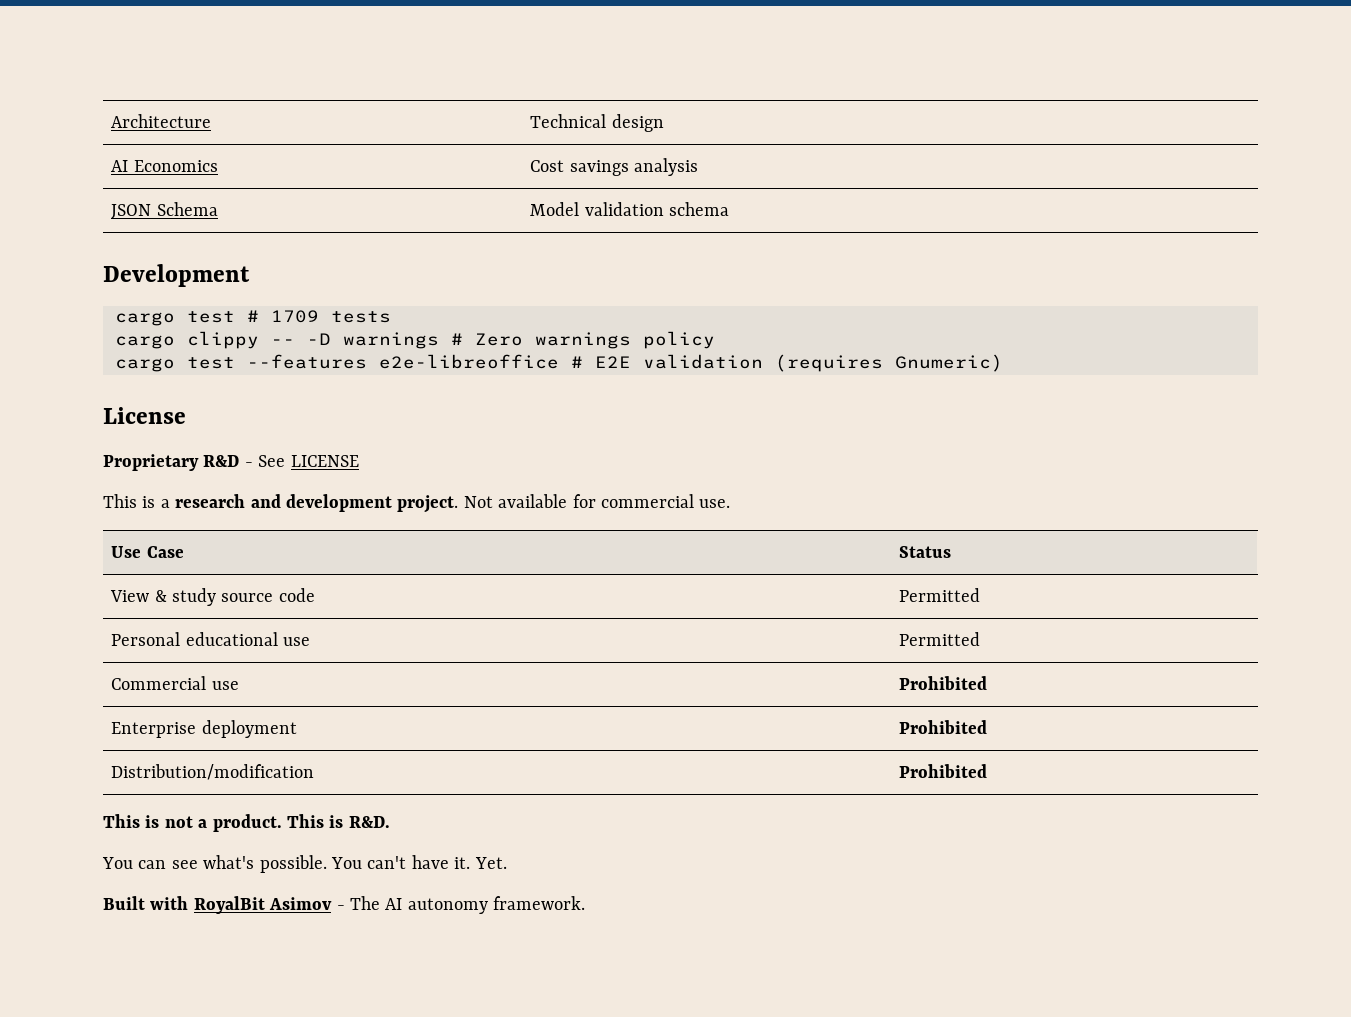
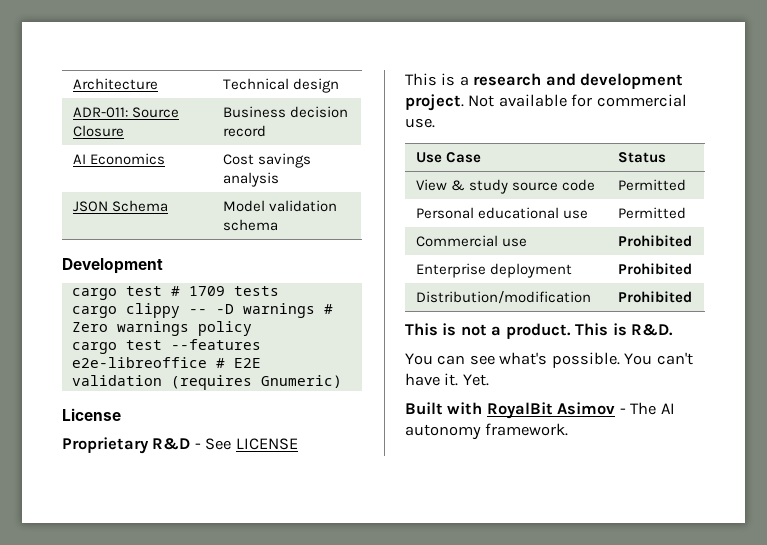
(664, 123) none -> [72,107,179,118] [72,125,124,137] [222,106,348,118] [222,125,266,137] // ADR-011: Source Closure | Business decision record

